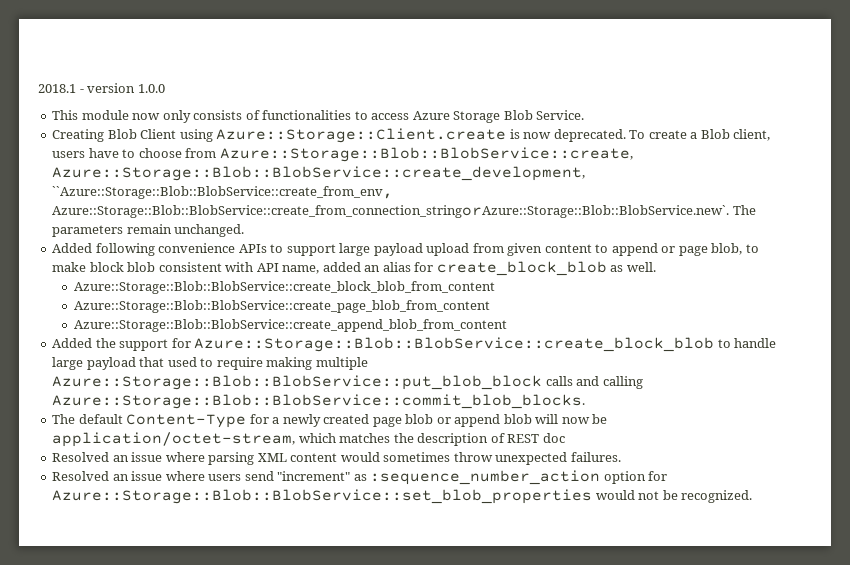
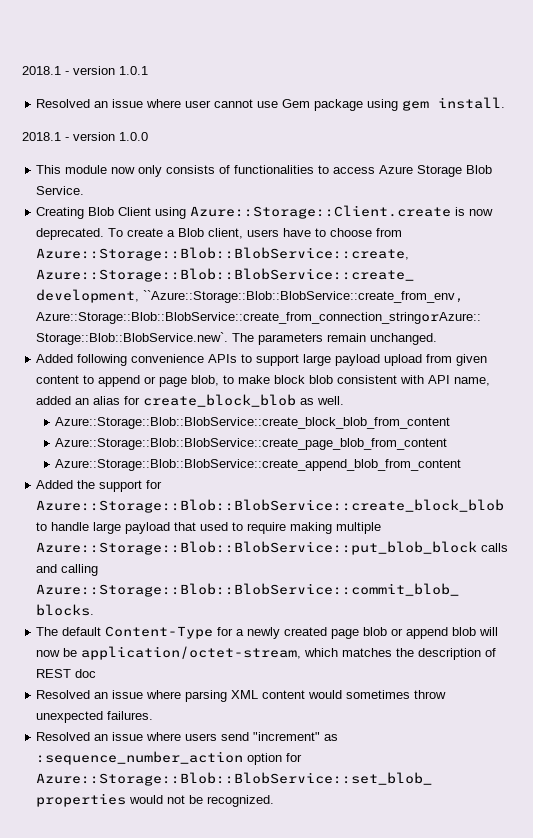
[38,83,136,93] 2018.1 - version -> [22,66,148,75] [36,97,506,111] [22,132,115,141] 2018.1 - version 1.0.1 // Resolved an issue where user cannot use Gem package using gem install. // 2018.1 - version

